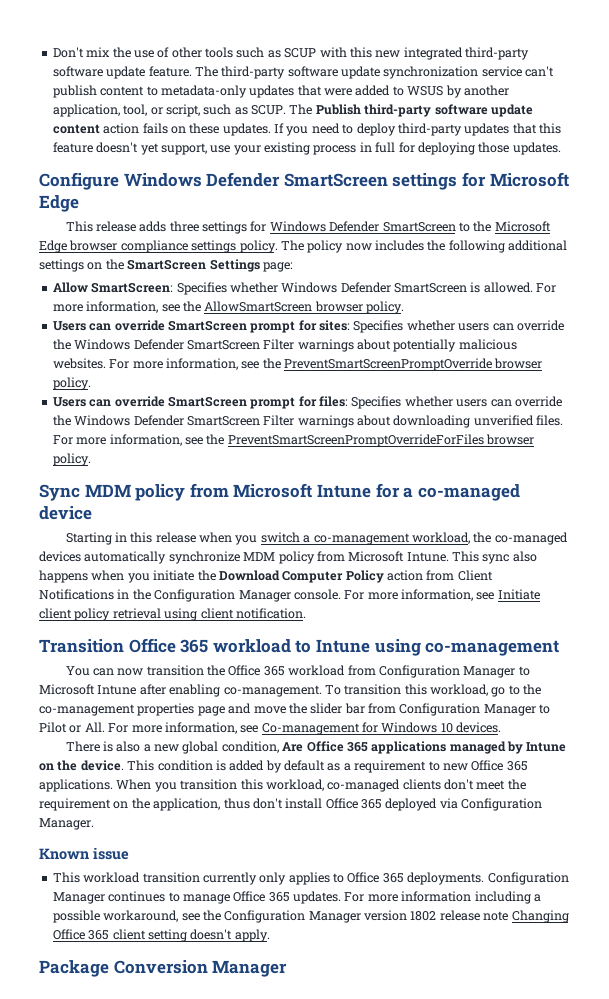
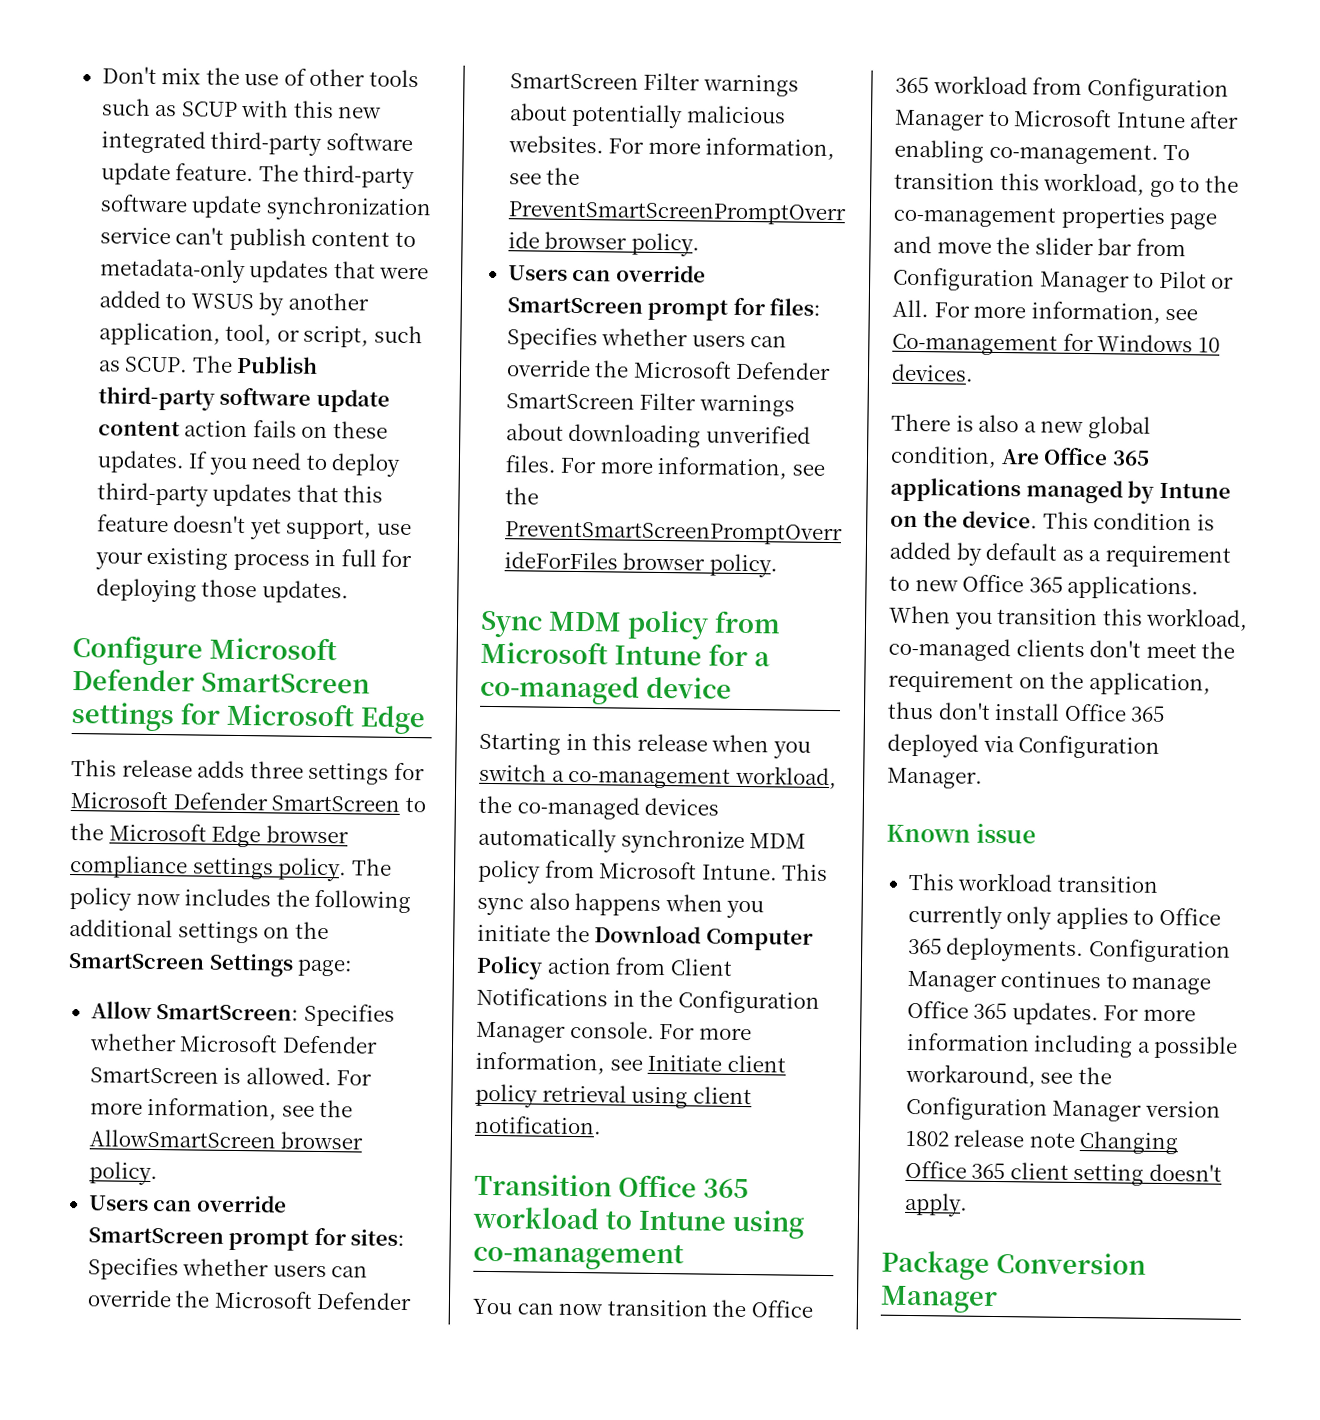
[123,173,202,187] Windows -> [208,636,337,661] Microsoft
[269,221,326,232] Windows -> [70,791,168,810] Microsoft
[281,282,338,293] Windows -> [179,1034,279,1053] Microsoft
[74,339,131,350] Windows -> [213,1290,313,1309] Microsoft
[74,415,131,426] Windows -> [632,360,732,379] Microsoft

